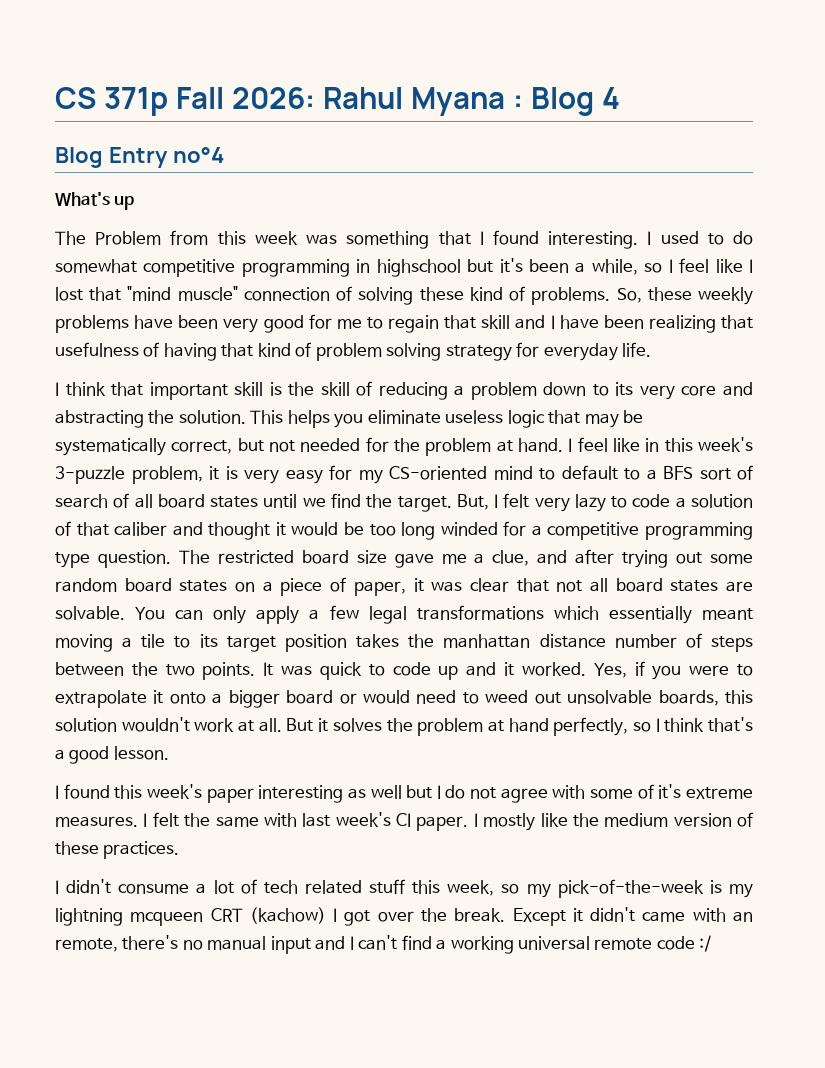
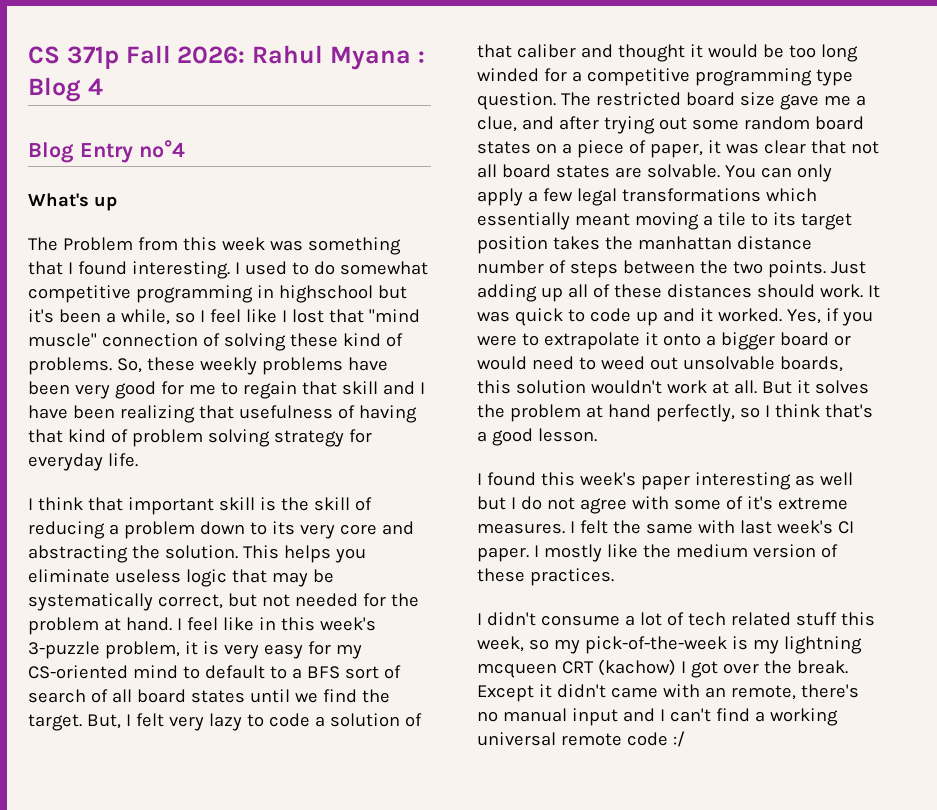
(256, 671) none -> [830,261,866,274] [477,284,863,302] Just adding up all of these distances should work.

